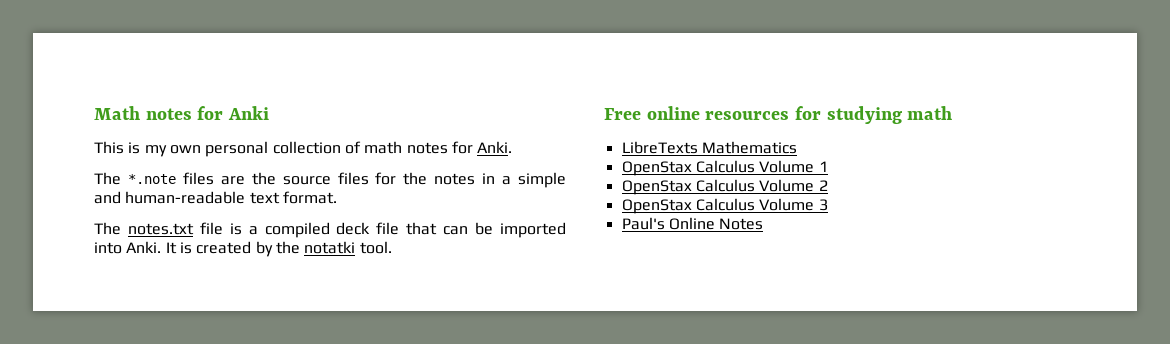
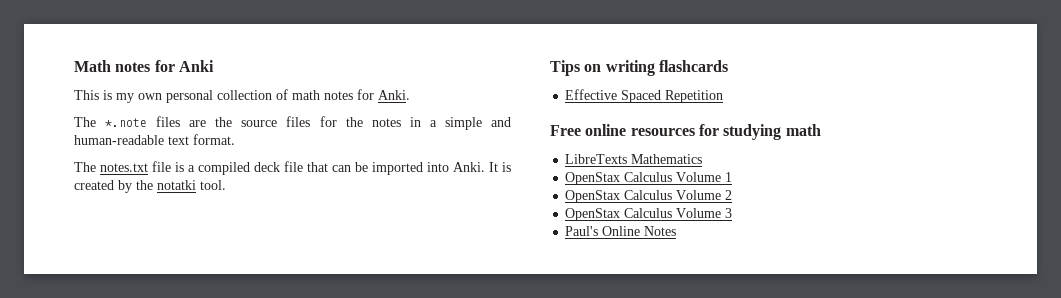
(392, 247) none -> [550,60,728,76] [565,89,724,103] // Tips on writing flashcards // Effective Spaced Repetition

